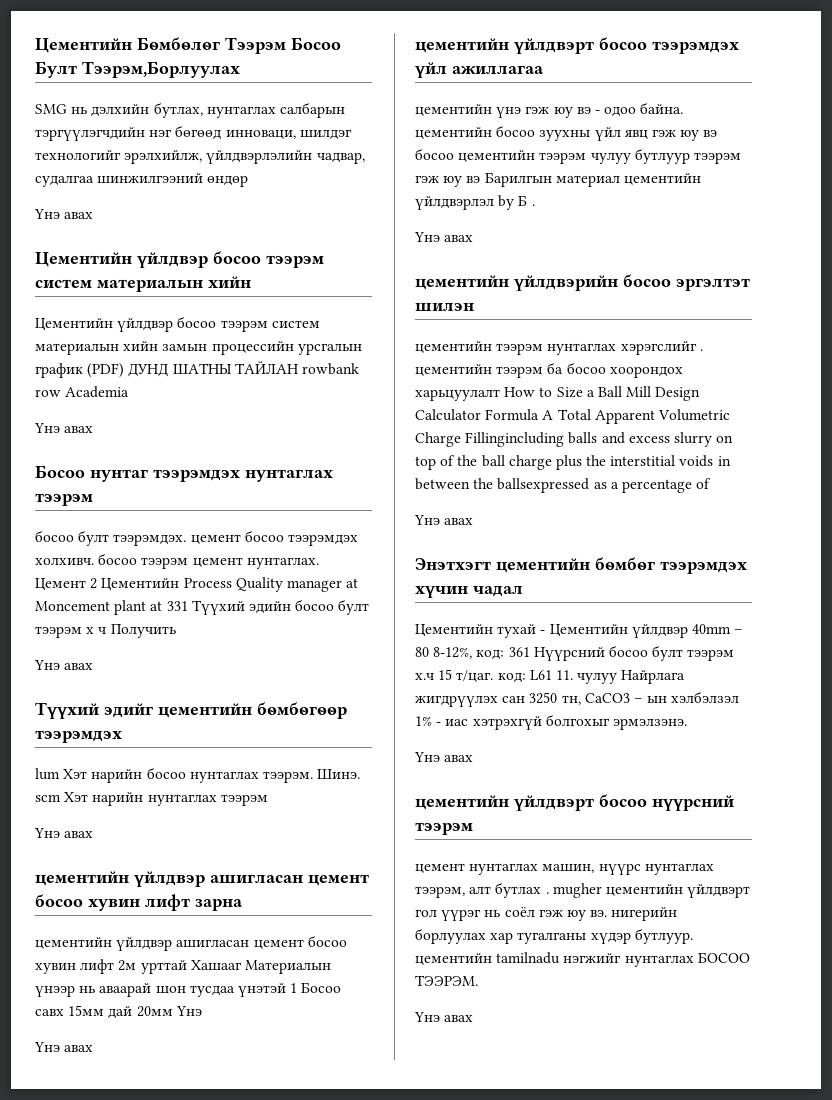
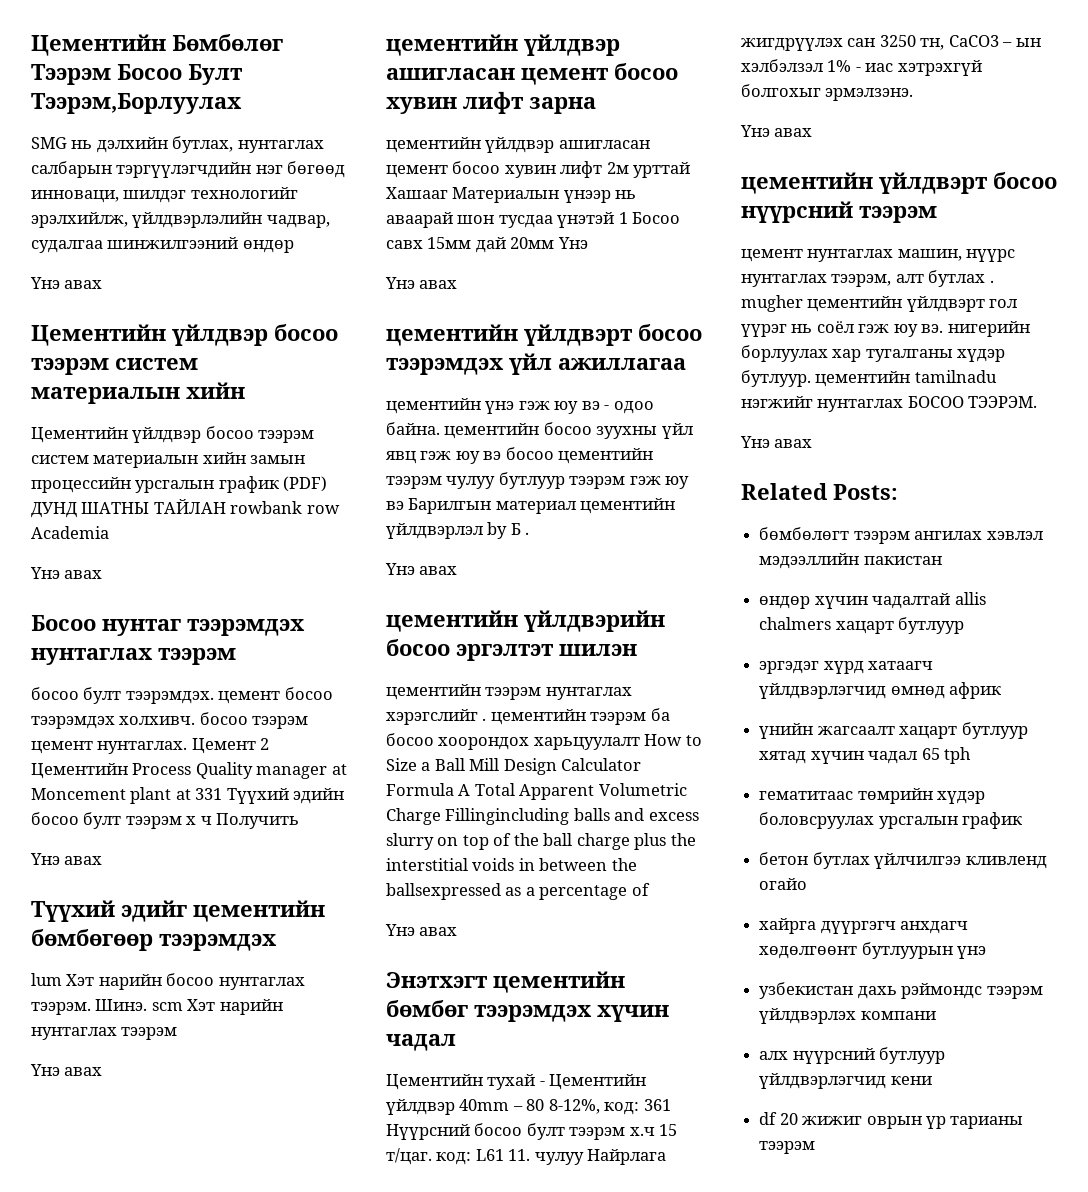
(474, 1018) none -> [741,483,898,500] [759,527,1043,544] [759,553,942,569] [759,592,986,609] [759,617,965,634] [759,661,934,674] [759,682,1002,699] [759,722,1028,739] [759,747,971,764] [759,788,986,804] [759,812,1023,829] [759,852,1047,869] [759,878,808,890] [759,918,969,934] [759,942,987,959] [759,982,1043,999] [759,1008,936,1024] [759,1047,946,1064] [759,1073,932,1089] [759,1112,1024,1129] [759,1141,816,1154] // Related Posts: // бөмбөлөгт тээрэм ангилах хэвлэл мэдээллийн пакистан // өндөр хүчин чадалтай allis chalmers хацарт бутлуур // эргэдэг хүрд хатаагч үйлдвэрлэгчид өмнөд африк // үнийн жагсаалт хацарт бутлуур хятад хүчин чадал 65 tph // гематитаас төмрийн хүдэр боловсруулах урсгалын график // бетон бутлах үйлчилгээ кливленд огайо // хайрга дүүргэгч анхдагч хөдөлгөөнт бутлуурын үнэ // узбекистан дахь рэймондс тээрэм үйлдвэрлэх компани // алх нүүрсний бутлуур үйлдвэрлэгчид кени // df 20 жижиг оврын үр тарианы тээрэм

